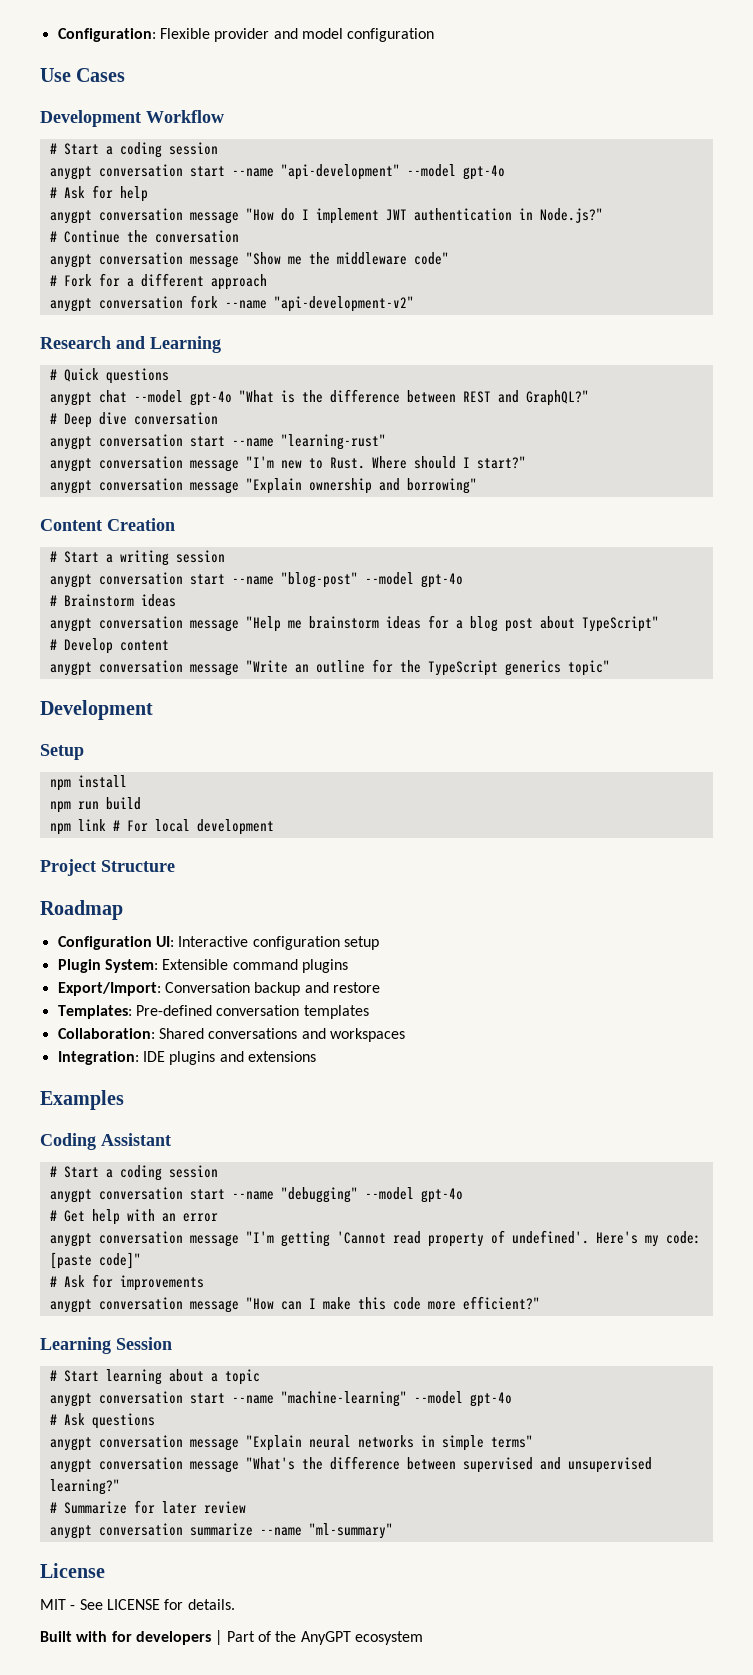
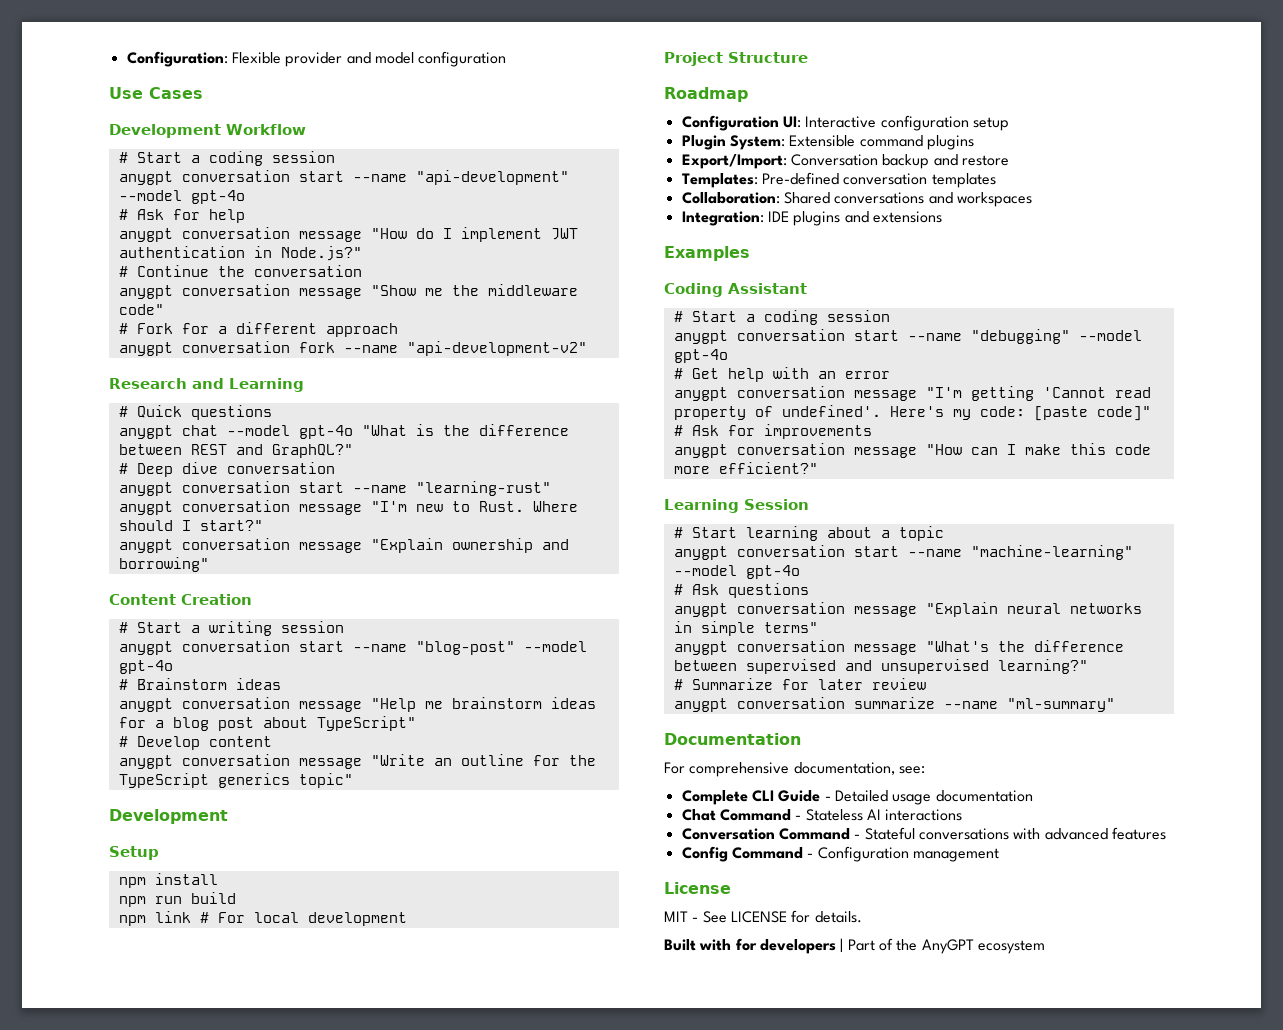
(393, 1531) none -> [664,733,801,745] [664,762,925,777] [681,790,1033,805] [681,809,963,821] [681,827,1166,840] [681,846,999,862] // Documentation // For comprehensive documentation, see: // Complete CLI Guide - Detailed usage documentation // Chat Command - Stateless AI interactions // Conversation Command - Stateful conversations with advanced features // Config Command - Configuration management

